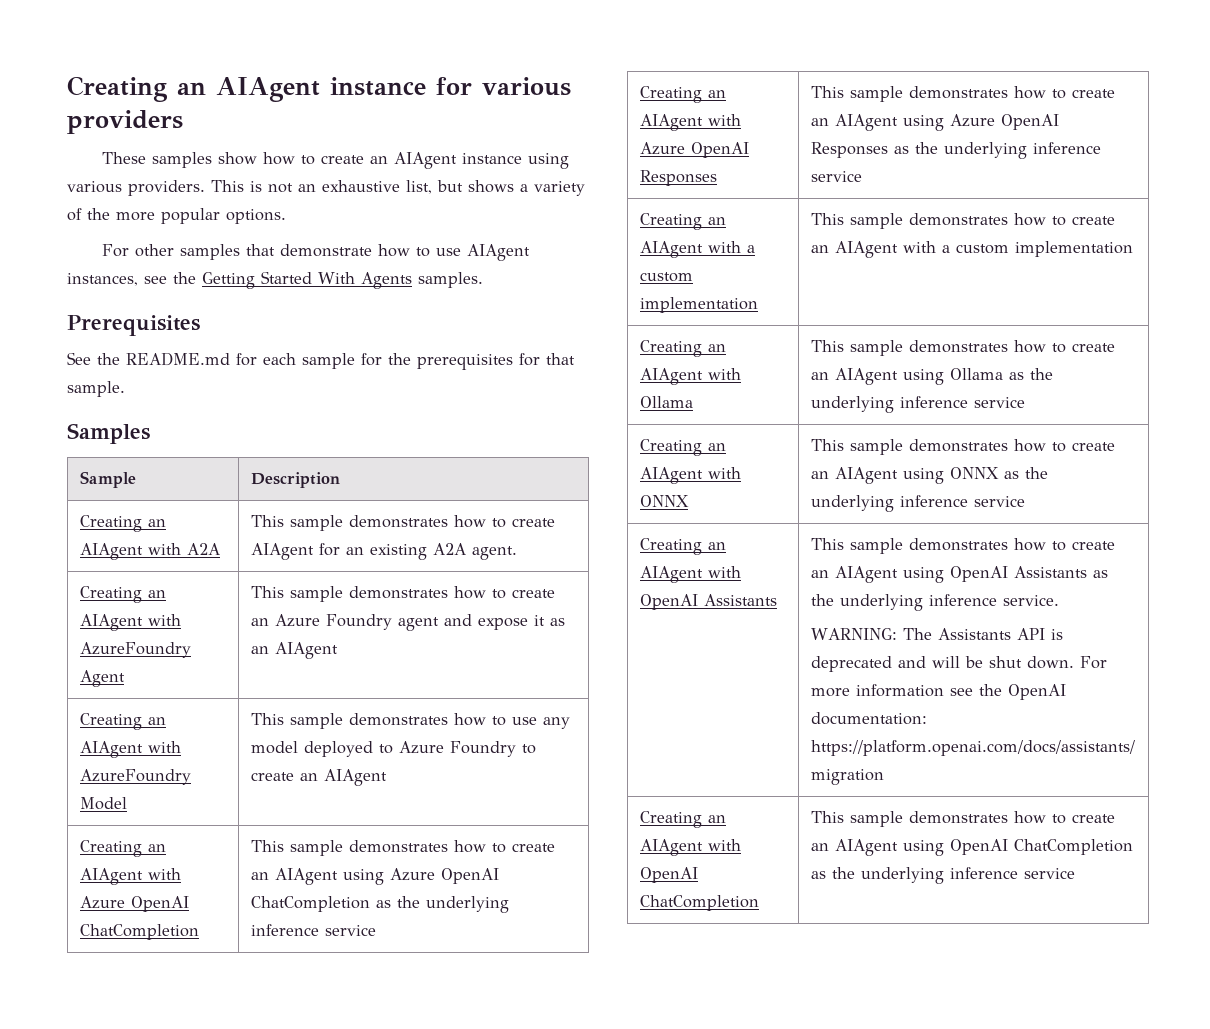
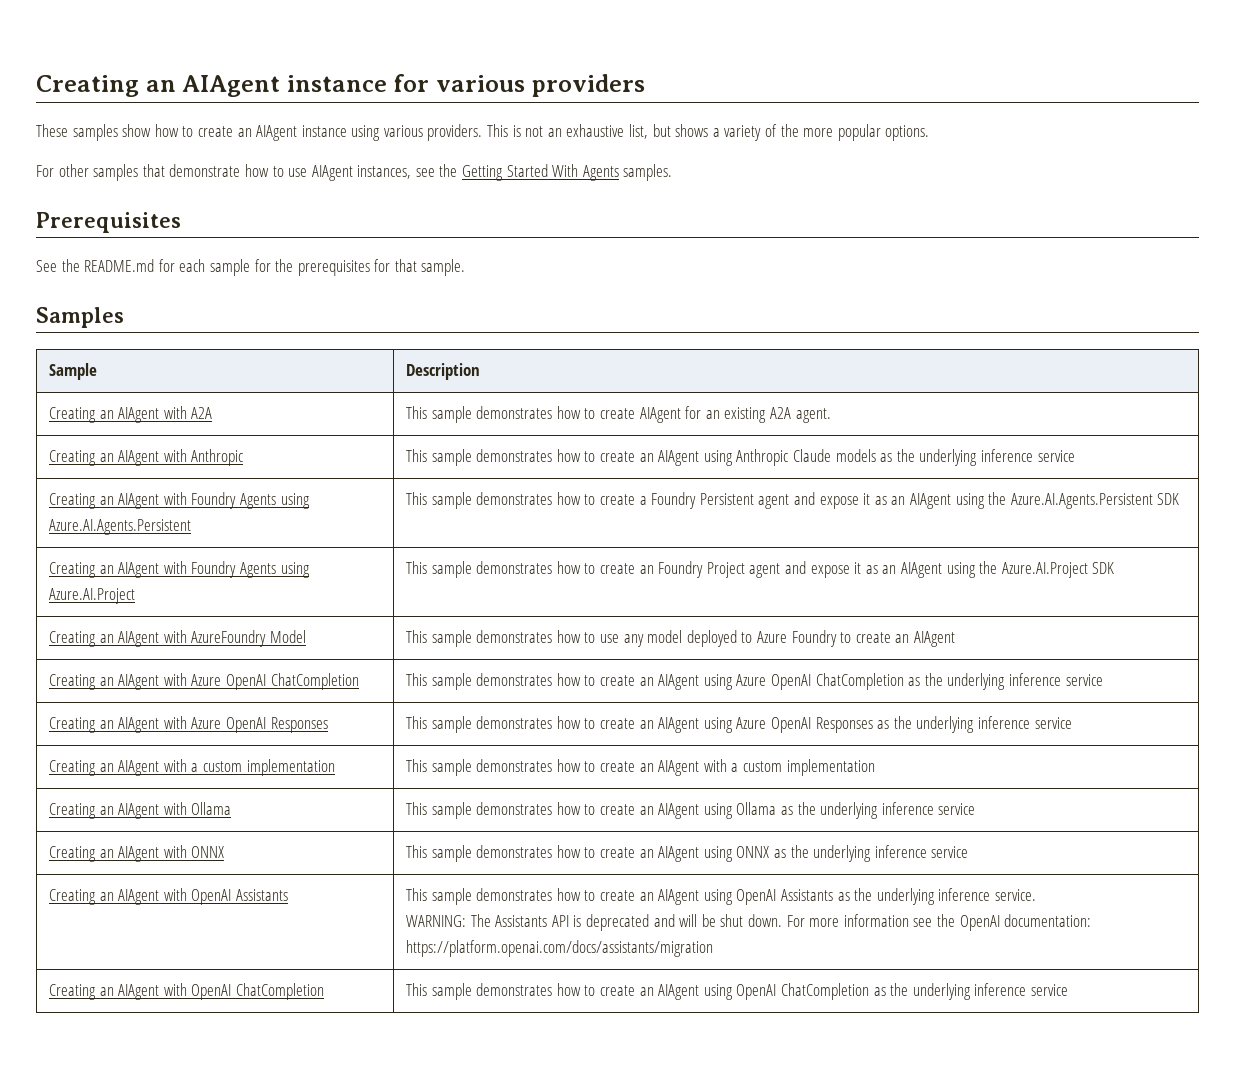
[79,642,191,658] [79,670,125,687] [250,586,555,602] [250,614,565,631] [250,642,338,659] AzureFoundry Agent | This sample demonstrates how to create an Azure Foundry agent and expose it as an AIAgent -> [191,449,244,466] [406,449,1075,466] [49,492,310,509] [49,519,192,535] [406,492,1180,509] [49,561,310,578] [49,588,136,604] [406,561,1115,578] Anthropic | This sample demonstrates how to create an AIAgent using Anthropic Claude models as the underlying inference service // Creating an AIAgent with Foundry Agents using Azure.AI.Agents.Persistent | This sample demonstrates how to create a Foundry Persistent agent and expose it as an AIAgent using the Azure.AI.Agents.Persistent SDK // Creating an AIAgent with Foundry Agents using Azure.AI.Project | This sample demonstrates how to create an Foundry Project agent and expose it as an AIAgent using the Azure.AI.Project SDK

